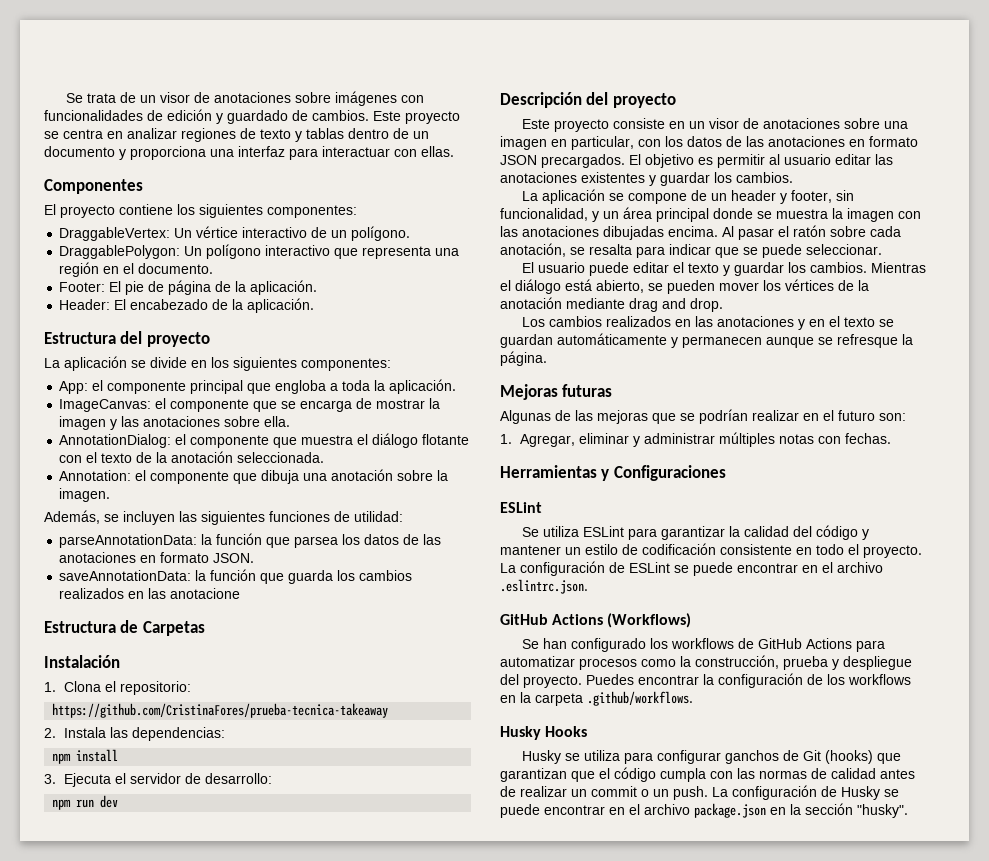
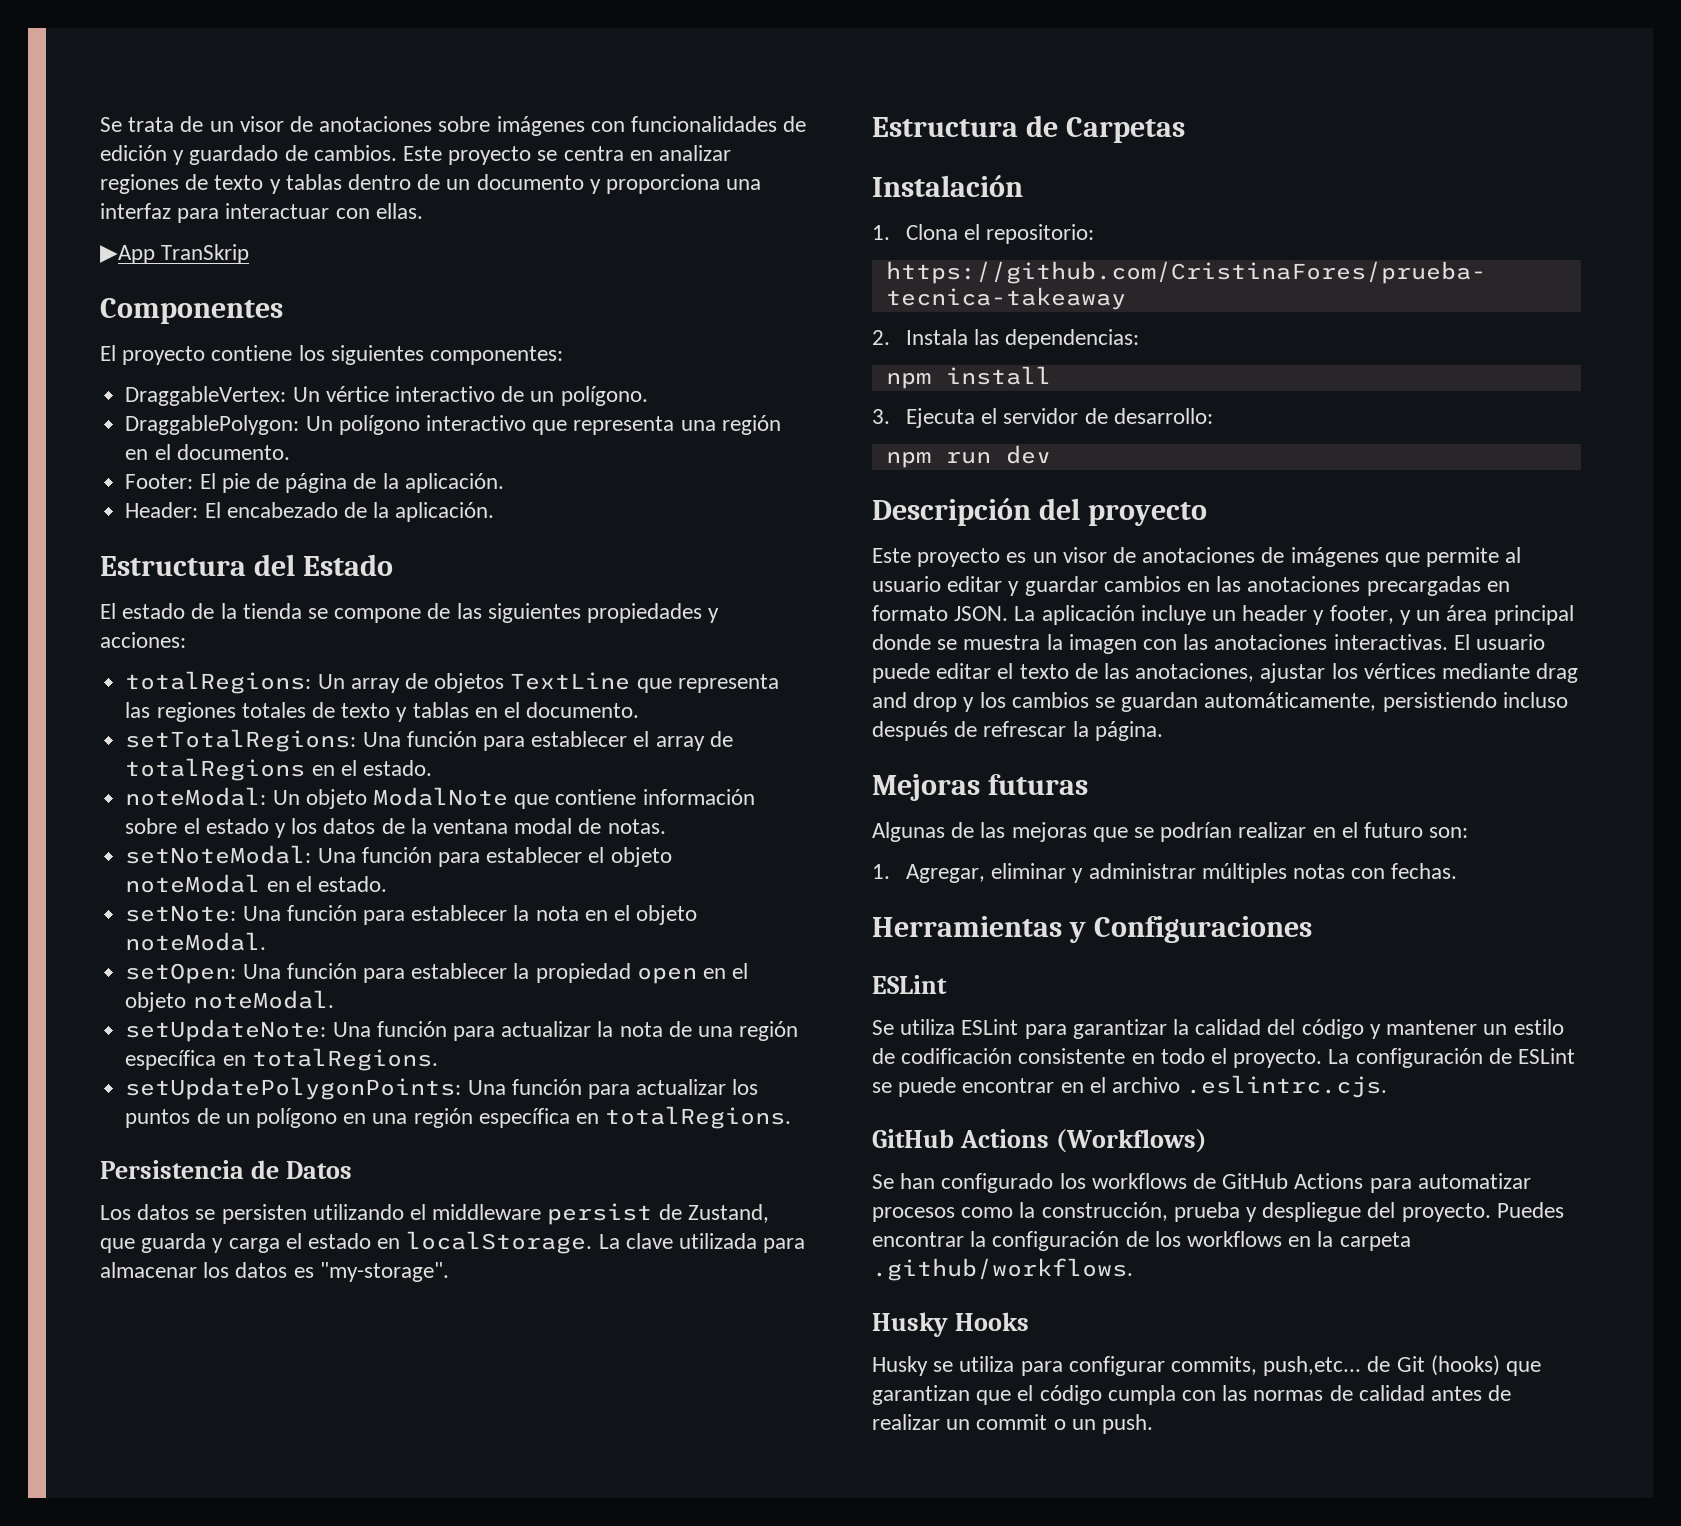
(454, 151) none -> [100,244,250,264] // ▶App TranSkrip
[146,332,210,347] [44,356,391,371] [59,379,457,394] [59,398,441,412] [59,416,291,430] [59,433,470,448] [59,451,325,463] [59,469,449,484] [59,488,111,502] [44,510,403,525] [59,533,442,548] [59,552,255,563] [59,569,413,584] [59,588,241,599] proyecto // La aplicación se divide en los siguientes componentes: // App: el componente principal que engloba a toda la aplicación. // ImageCanvas: el componente que se encarga de mostrar la imagen y las anotaciones sobre ella. // AnnotationDialog: el componente que muestra el diálogo flotante con el texto de la anotación seleccionada. // Annotation: el componente que dibuja una anotación sobre la imagen. // Además, se incluyen las siguientes funciones de utilidad: // parseAnnotationData: la función que parsea los datos de las anotaciones en formato JSON. // saveAnnotationData: la función que guarda los cambios realizados en las anotacione -> [302,554,393,576] [100,603,720,623] [100,632,186,648] [125,671,779,694] [125,702,640,722] [125,729,733,752] [125,758,432,781] [125,787,755,809] [125,818,666,838] [125,845,672,867] [125,874,387,893] [125,905,698,925] [125,932,267,951] [125,963,749,984] [125,990,334,1012] [125,1019,799,1042] [125,1048,438,1071] [125,1077,759,1100] [125,1106,792,1129] [100,1160,352,1179] [100,1203,769,1225] [100,1231,806,1254] [100,1262,449,1282] Estado // El estado de la tienda se compone de las siguientes propiedades y acciones: // totalRegions: Un array de objetos TextLine que representa las regiones totales de texto y tablas en el documento. // setTotalRegions: Una función para establecer el array de totalRegions en el estado. // noteModal: Un objeto ModalNote que contiene información sobre el estado y los datos de la ventana modal de notas. // setNoteModal: Una función para establecer el objeto noteModal en el estado. // setNote: Una función para establecer la nota en el objeto noteModal. // setOpen: Una función para establecer la propiedad open en el objeto noteModal. // setUpdateNote: Una función para actualizar la nota de una región específica en totalRegions. // setUpdatePolygonPoints: Una función para actualizar los puntos de un polígono en una región específica en totalRegions. // Persistencia de Datos // Los datos se persisten utilizando el middleware persist de Zustand, que guarda y carga el estado en localStorage. La clave utilizada para almacenar los datos es "my-storage".
[613,118,909,129] [500,136,918,150] [500,154,893,168] [500,172,793,186] [522,189,708,204] consiste en un visor de anotaciones sobre una imagen en particular, con los datos de las anotaciones en formato JSON precargados. El objetivo es permitir al usuario editar las anotaciones existentes y guardar los cambios. // La aplicación se compone de -> [1006,547,1522,567] [872,576,1510,596] [872,605,1206,625] es un visor de anotaciones de imágenes que permite al usuario editar y guardar cambios en las anotaciones precargadas en formato JSON. La aplicación incluye
[836,190,855,201] [500,208,588,221] sin funcionalidad, -> (1394, 614) none
[603,225,901,240] [500,243,882,258] dibujadas encima. Al pasar el ratón sobre cada anotación, se resalta para indicar que se puede seleccionar. // -> [1333,634,1448,650] interactivas.
[723,262,927,276] [500,279,869,294] [500,297,723,312] [522,316,895,330] [500,333,898,348] y guardar los cambios. Mientras el diálogo está abierto, se pueden mover los vértices de la anotación mediante drag and drop. // Los cambios realizados en las anotaciones y en el texto se guardan automáticamente y permanecen aunque se refresque -> [1074,663,1579,683] [872,692,1568,712] [872,721,1067,741] de las anotaciones, ajustar los vértices mediante drag and drop y los cambios se guardan automáticamente, persistiendo incluso después de refrescar
[500,579,588,594] .eslintrc.json. -> [1186,1075,1388,1098] .eslintrc.cjs.
[725,750,780,764] ganchos -> [1171,1356,1362,1376] commits, push,etc...
[712,785,899,800] [500,803,908,818] La configuración de Husky se puede encontrar en el archivo package.json en la sección "husky". -> (1154, 1424) none

